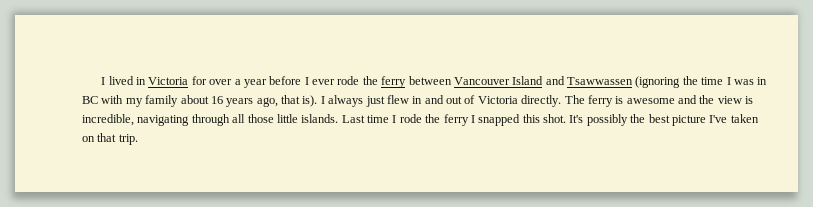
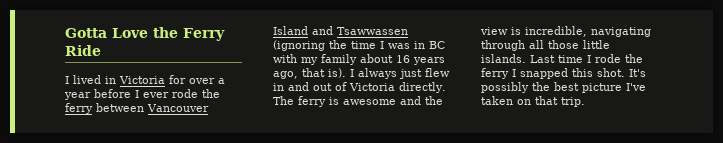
(101, 81) none -> [65,27,225,41] [65,45,101,56] Gotta Love the Ferry Ride //

